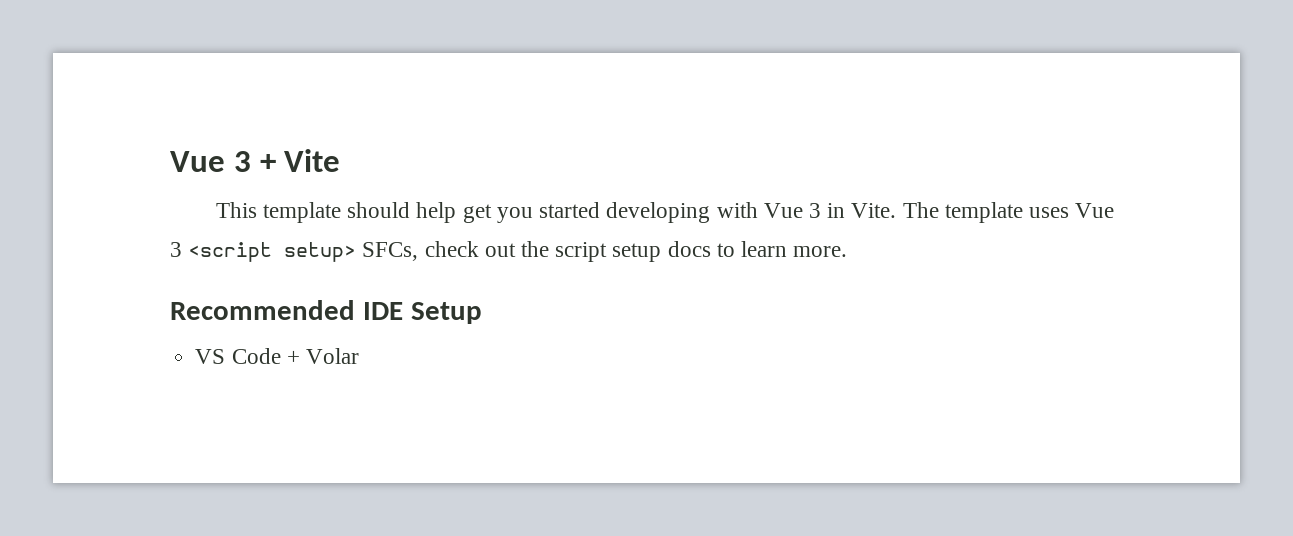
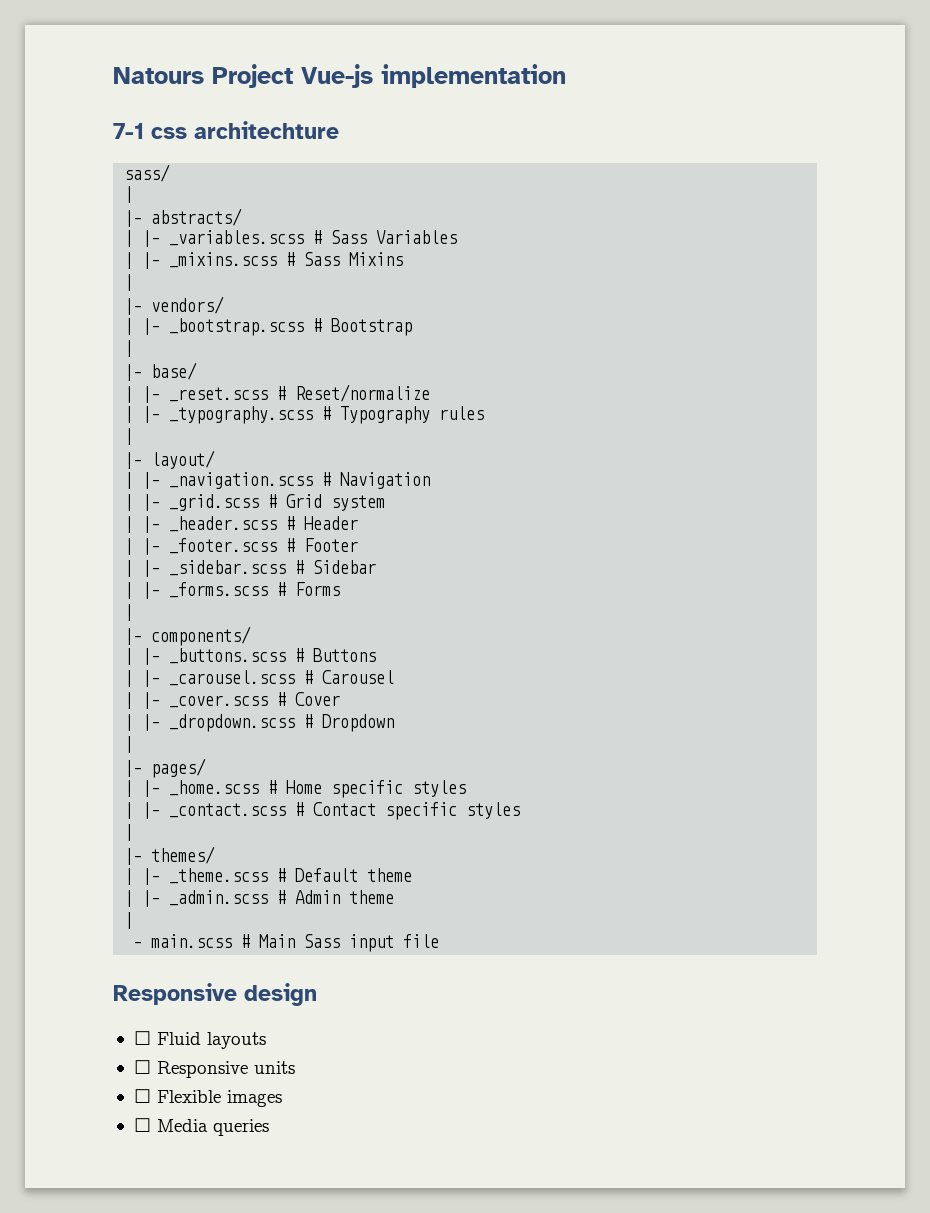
[170,149,341,172] [215,202,1115,223] [170,241,848,262] [170,300,482,324] [195,348,359,364] Vue 3 + Vite // This template should help get you started developing with Vue 3 in Vite. The template uses Vue 3 <script setup> SFCs, check out the script setup docs to learn more. // Recommended IDE Setup // VS Code + Volar -> [113,64,566,88] [113,121,339,139] [124,164,171,182] [124,186,134,203] [124,208,243,227] [124,230,458,247] [124,252,404,269] [124,274,134,291] [124,296,225,315] [124,318,413,336] [124,340,134,357] [124,362,198,381] [124,384,431,403] [124,406,485,424] [124,428,134,445] [124,450,216,469] [124,472,431,489] [124,494,386,511] [124,516,359,533] [124,538,359,555] [124,560,377,577] [124,582,341,599] [124,604,134,621] [124,626,252,646] [124,648,377,665] [124,670,395,687] [124,692,341,709] [124,714,395,732] [124,736,134,753] [124,758,207,778] [124,780,467,798] [124,802,521,820] [124,824,134,841] [124,846,216,865] [124,868,413,885] [124,890,395,907] [124,912,134,929] [133,934,440,952] [113,983,317,1006] [133,1031,266,1049] [133,1060,295,1078] [133,1089,282,1107] [133,1118,269,1136] Natours Project Vue-js implementation // 7-1 css architechture // sass/ // | // |– abstracts/ // | |– _variables.scss # Sass Variables // | |– _mixins.scss # Sass Mixins // | // |– vendors/ // | |– _bootstrap.scss # Bootstrap // | // |– base/ // | |– _reset.scss # Reset/normalize // | |– _typography.scss # Typography rules // | // |– layout/ // | |– _navigation.scss # Navigation // | |– _grid.scss # Grid system // | |– _header.scss # Header // | |– _footer.scss # Footer // | |– _sidebar.scss # Sidebar // | |– _forms.scss # Forms // | // |– components/ // | |– _buttons.scss # Buttons // | |– _carousel.scss # Carousel // | |– _cover.scss # Cover // | |– _dropdown.scss # Dropdown // | // |– pages/ // | |– _home.scss # Home specific styles // | |– _contact.scss # Contact specific styles // | // |– themes/ // | |– _theme.scss # Default theme // | |– _admin.scss # Admin theme // | // – main.scss # Main Sass input file // Responsive design // ☐ Fluid layouts // ☐ Responsive units // ☐ Flexible images // ☐ Media queries

